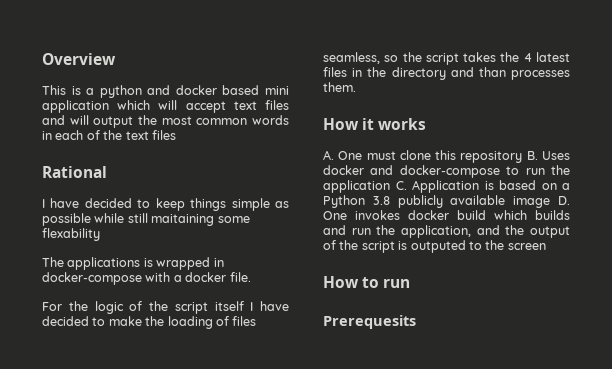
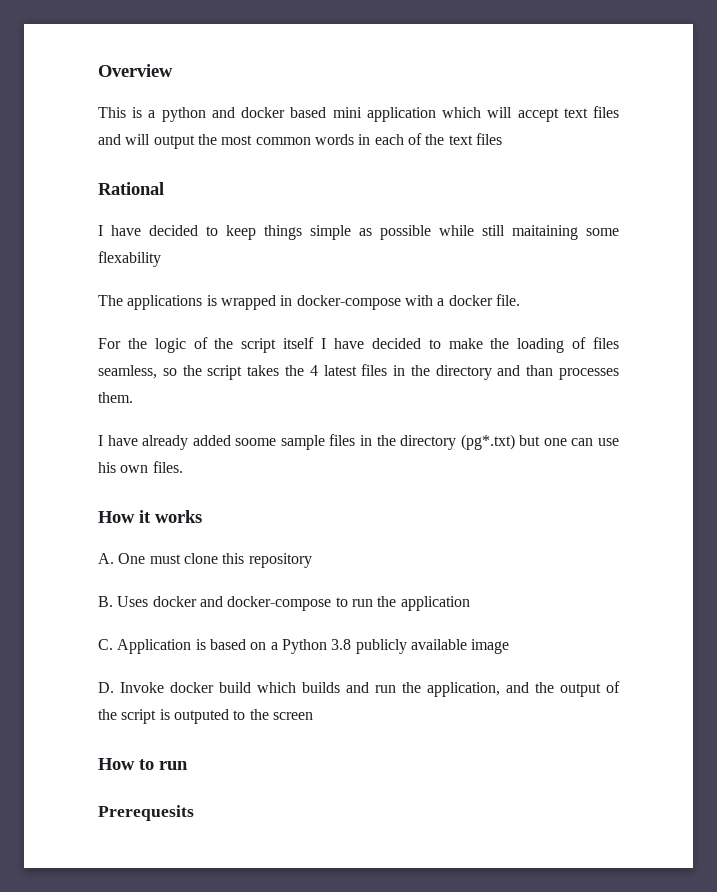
(356, 87) none -> [98,434,619,450] [98,461,183,473] // I have already added soome sample files in the directory (pg*.txt) but one can use his own files.
(523, 157) none -> (312, 560) //
(390, 186) none -> (470, 603) //
[558,196,570,205] [323,210,400,220] D. One invokes -> [98,682,164,693] // D. Invoke

